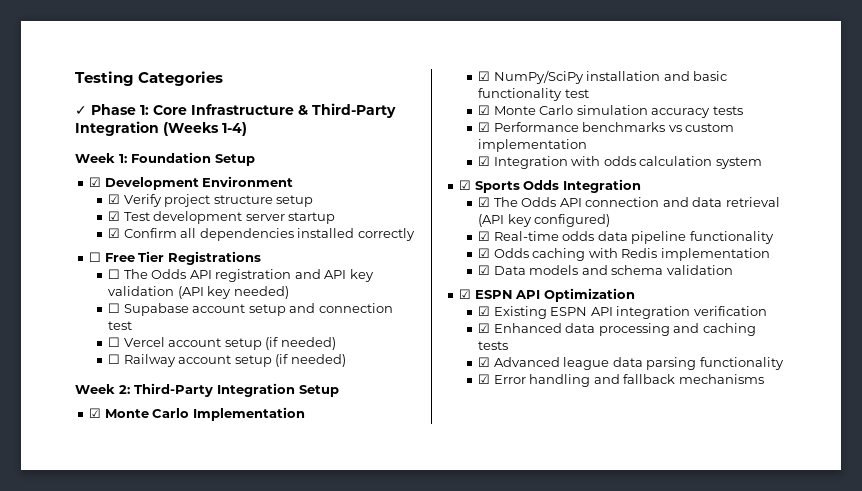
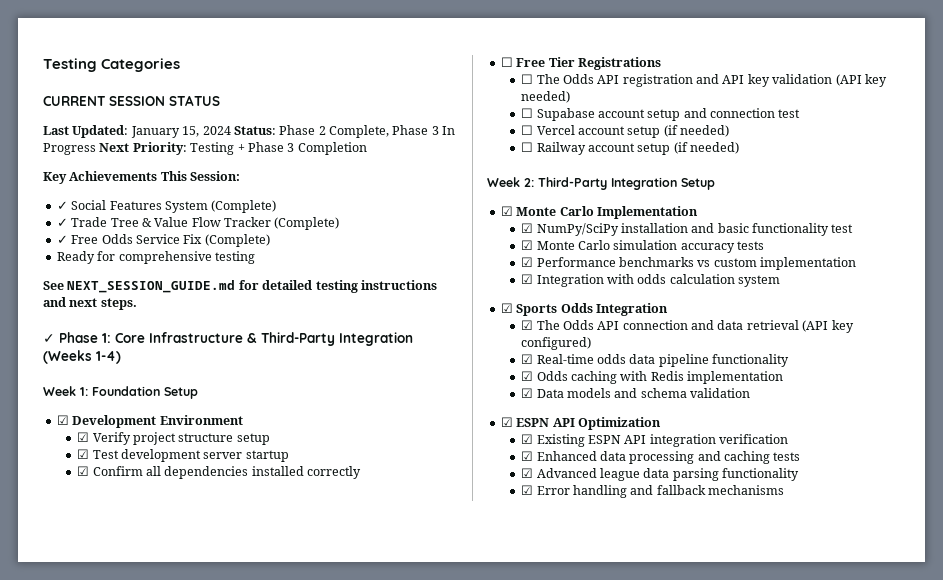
(224, 78) none -> [43,95,220,106] [43,125,456,138] [43,142,367,155] [43,171,241,184] [56,200,277,213] [56,217,340,230] [56,234,270,247] [56,251,255,264] [43,280,437,293] [43,297,137,310] // CURRENT SESSION STATUS // Last Updated: January 15, 2024 Status: Phase 2 Complete, Phase 3 In Progress Next Priority: Testing + Phase 3 Completion // Key Achievements This Session: // ✓ Social Features System (Complete) // ✓ Trade Tree & Value Flow Tracker (Complete) // ✓ Free Odds Service Fix (Complete) // Ready for comprehensive testing // See NEXT_SESSION_GUIDE.md for detailed testing instructions and next steps.

